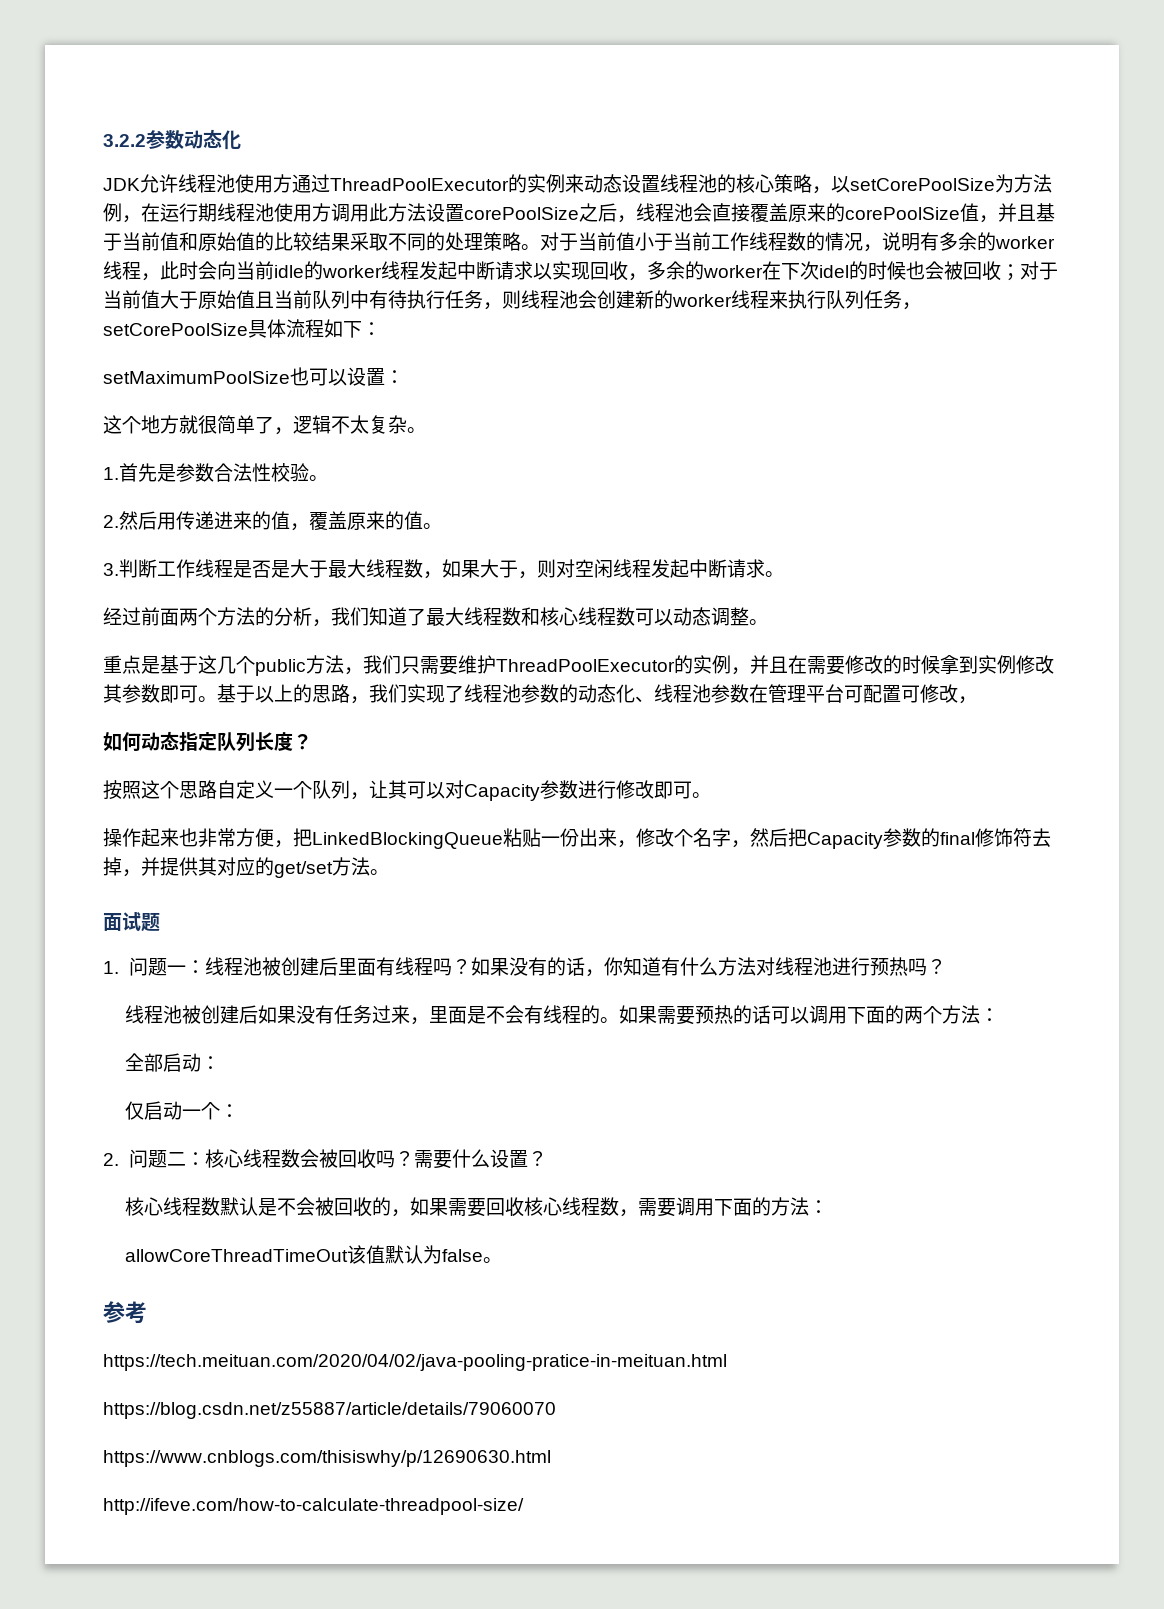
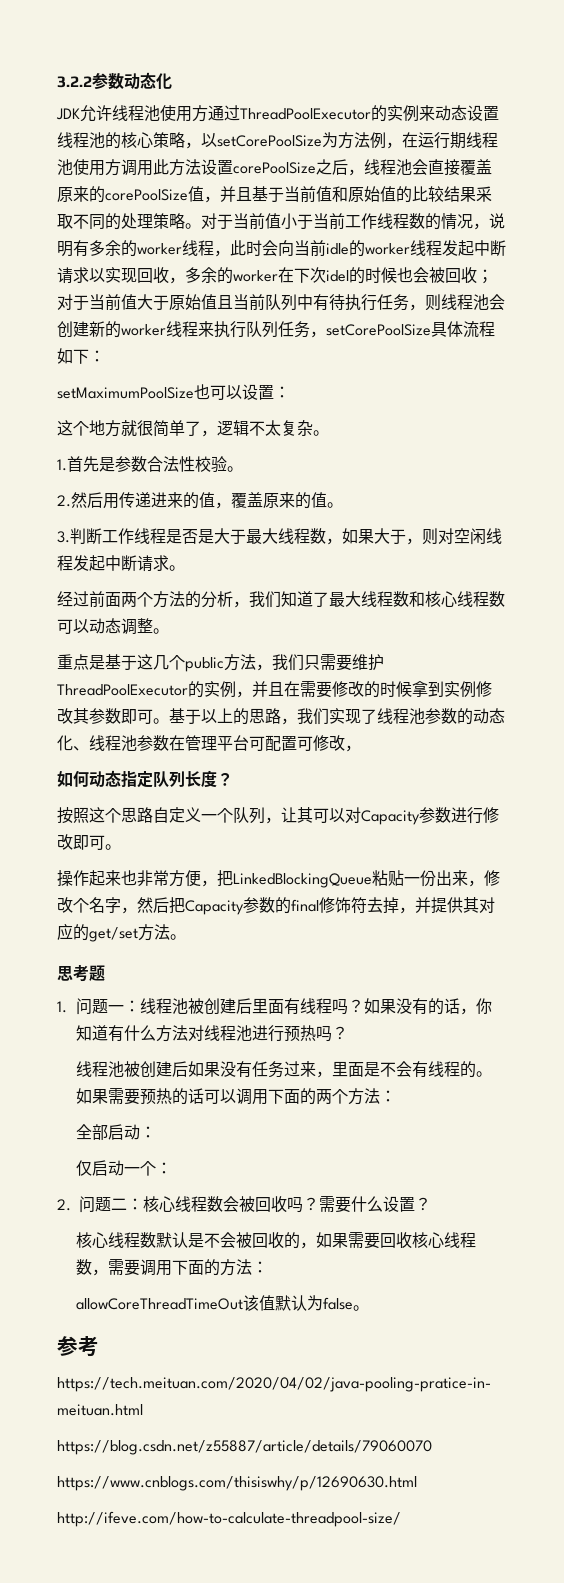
[103,912,141,931] 面试 -> [57,965,89,982] 思考

